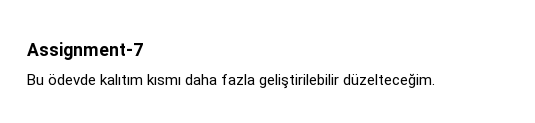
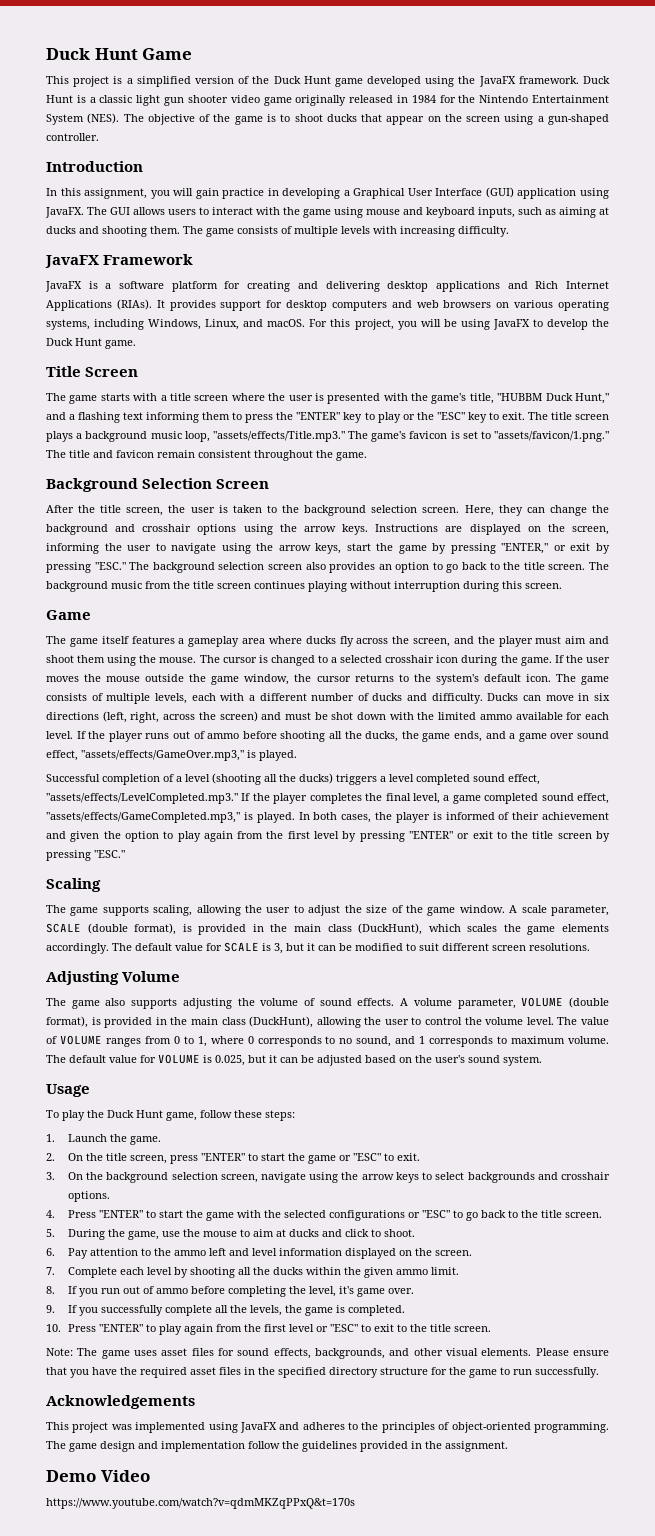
[27,42,143,60] [27,73,436,89] Assignment-7 // Bu ödevde kalıtım kısmı daha fazla geliştirilebilir düzelteceğim. -> [46,48,193,60] [46,76,610,87] [46,95,609,106] [46,113,609,125] [46,133,99,141] [46,161,143,172] [46,187,610,199] [45,207,609,218] [46,226,509,237] [45,254,194,268] [45,281,609,292] [46,299,610,311] [46,319,609,330] [46,338,136,349] [46,366,139,377] [46,393,610,404] [46,412,609,423] [46,431,610,442] [46,450,367,461] [46,478,270,492] [46,505,610,516] [46,524,609,535] [46,543,610,554] [46,562,609,573] [46,581,562,592] [46,610,91,620] [46,636,609,647] [46,655,610,666] [46,674,609,685] [46,693,610,704] [46,711,609,723] [46,731,610,742] [46,750,297,761] [46,773,540,785] [46,793,610,804] [46,812,609,823] [46,831,611,842] [46,850,125,861] [46,878,101,892] [46,905,610,916] [46,923,609,935] [46,942,590,954] [46,971,181,985] [46,997,609,1009] [46,1016,609,1028] [46,1035,610,1047] [46,1054,542,1066] [46,1084,90,1097] [46,1110,295,1121] [46,1134,161,1145] [46,1153,420,1164] [46,1172,611,1183] [67,1191,110,1202] [46,1210,602,1221] [46,1229,415,1240] [46,1248,472,1259] [46,1267,459,1278] [46,1286,414,1297] [46,1305,405,1316] [46,1324,491,1335] [46,1348,609,1359] [46,1367,599,1378] [46,1395,195,1409] [46,1422,609,1433] [46,1441,508,1452] [46,1470,150,1482] [46,1498,355,1509] Duck Hunt Game // This project is a simplified version of the Duck Hunt game developed using the JavaFX framework. Duck Hunt is a classic light gun shooter video game originally released in 1984 for the Nintendo Entertainment System (NES). The objective of the game is to shoot ducks that appear on the screen using a gun-shaped controller. // Introduction // In this assignment, you will gain practice in developing a Graphical User Interface (GUI) application using JavaFX. The GUI allows users to interact with the game using mouse and keyboard inputs, such as aiming at ducks and shooting them. The game consists of multiple levels with increasing difficulty. // JavaFX Framework // JavaFX is a software platform for creating and delivering desktop applications and Rich Internet Applications (RIAs). It provides support for desktop computers and web browsers on various operating systems, including Windows, Linux, and macOS. For this project, you will be using JavaFX to develop the Duck Hunt game. // Title Screen // The game starts with a title screen where the user is presented with the game's title, "HUBBM Duck Hunt," and a flashing text informing them to press the "ENTER" key to play or the "ESC" key to exit. The title screen plays a background music loop, "assets/effects/Title.mp3." The game's favicon is set to "assets/favicon/1.png." The title and favicon remain consistent throughout the game. // Background Selection Screen // After the title screen, the user is taken to the background selection screen. Here, they can change the background and crosshair options using the arrow keys. Instructions are displayed on the screen, informing the user to navigate using the arrow keys, start the game by pressing "ENTER," or exit by pressing "ESC." The background selection screen also provides an option to go back to the title screen. The background music from the title screen continues playing without interruption during this screen. // Game // The game itself features a gameplay area where ducks fly across the screen, and the player must aim and shoot them using the mouse. The cursor is changed to a selected crosshair icon during the game. If the user moves the mouse outside the game window, the cursor returns to the system's default icon. The game consists of multiple levels, each with a different number of ducks and difficulty. Ducks can move in six directions (left, right, across the screen) and must be shot down with the limited ammo available for each level. If the player runs out of ammo before shooting all the ducks, the game ends, and a game over sound effect, "assets/effects/GameOver.mp3," is played. // Successful completion of a level (shooting all the ducks) triggers a level completed sound effect, "assets/effects/LevelCompleted.mp3." If the player completes the final level, a game completed sound effect, "assets/effects/GameCompleted.mp3," is played. In both cases, the player is informed of their achievement and given the option to play again from the first level by pressing "ENTER" or exit to the title screen by pressing "ESC." // Scaling // The game supports scaling, allowing the user to adjust the size of the game window. A scale parameter, SCALE (double format), is provided in the main class (DuckHunt), which scales the game elements accordingly. The default value for SCALE is 3, but it can be modified to suit different screen resolutions. // Adjusting Volume // The game also supports adjusting the volume of sound effects. A volume parameter, VOLUME (double format), is provided in the main class (DuckHunt), allowing the user to control the volume level. The value of VOLUME ranges from 0 to 1, where 0 corresponds to no sound, and 1 corresponds to maximum volume. The default value for VOLUME is 0.025, but it can be adjusted based on the user's sound system. // Usage // To play the Duck Hunt game, follow these steps: // 1. Launch the game. // 2. On the title screen, press "ENTER" to start the game or "ESC" to exit. // 3. On the background selection screen, navigate using the arrow keys to select backgrounds and crosshair options. // 4. Press "ENTER" to start the game with the selected configurations or "ESC" to go back to the title screen. // 5. During the game, use the mouse to aim at ducks and click to shoot. // 6. Pay attention to the ammo left and level information displayed on the screen. // 7. Complete each level by shooting all the ducks within the given ammo limit. // 8. If you run out of ammo before completing the level, it's game over. // 9. If you successfully complete all the levels, the game is completed. // 10. Press "ENTER" to play again from the first level or "ESC" to exit to the title screen. // Note: The game uses asset files for sound effects, backgrounds, and other visual elements. Please ensure that you have the required asset files in the specified directory structure for the game to run successfully. // Acknowledgements // This project was implemented using JavaFX and adheres to the principles of object-oriented programming. The game design and implementation follow the guidelines provided in the assignment. // Demo Video // https://www.youtube.com/watch?v=qdmMKZqPPxQ&t=170s

